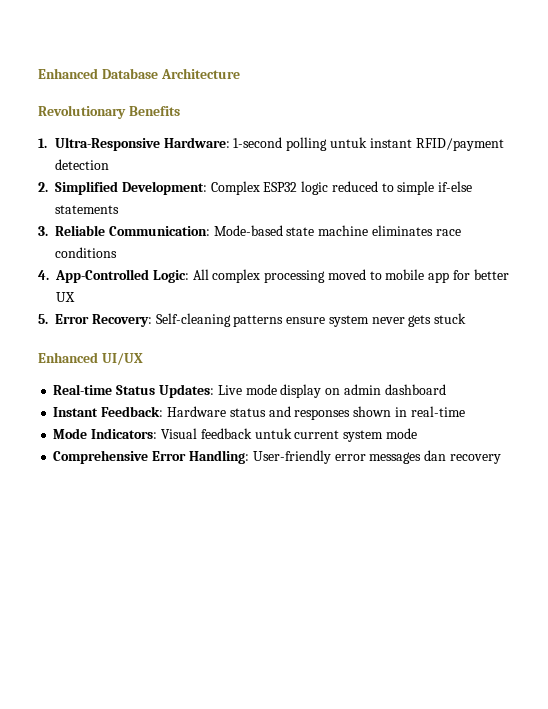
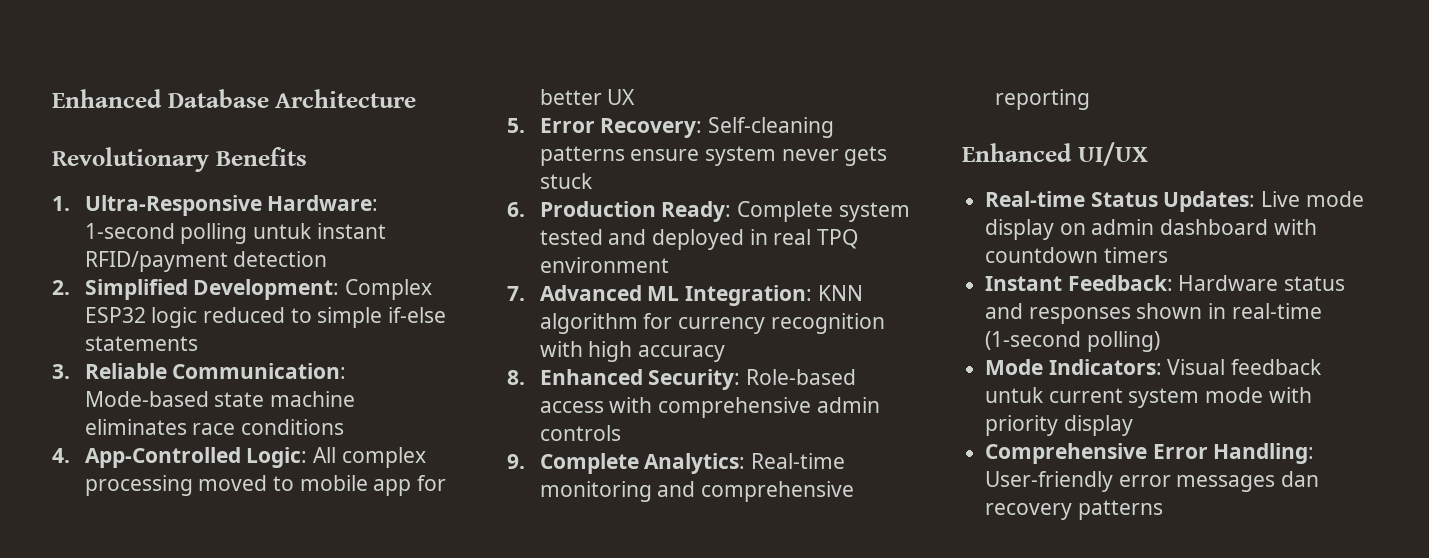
(467, 318) none -> [507,201,910,222] [539,229,859,250] [539,257,669,273] [507,285,863,306] [539,313,885,334] [539,341,726,362] [507,369,857,390] [539,397,880,418] [539,425,621,441] [507,453,846,474] [539,481,855,502] [994,89,1090,110] // 6. Production Ready: Complete system tested and deployed in real TPQ environment // 7. Advanced ML Integration: KNN algorithm for currency recognition with high accuracy // 8. Enhanced Security: Role-based access with comprehensive admin controls // 9. Complete Analytics: Real-time monitoring and comprehensive reporting
(446, 389) none -> [1273,219,1317,235] [985,247,1168,263] with countdown timers
(465, 411) none -> [985,331,1160,352] (1-second polling)
(417, 433) none -> [1268,387,1312,403] [985,415,1133,436] with priority display
(501, 459) none -> [1077,500,1163,520] patterns

